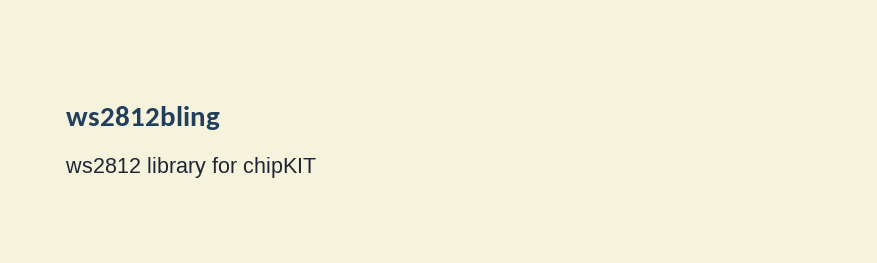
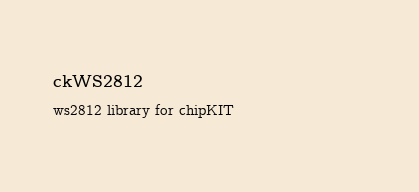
[66,106,220,130] ws2812bling -> [53,75,143,87] ckWS2812

